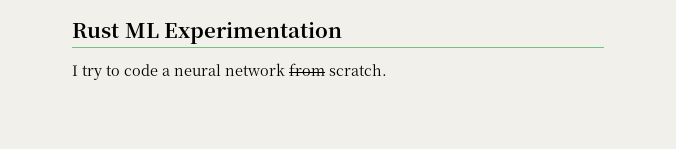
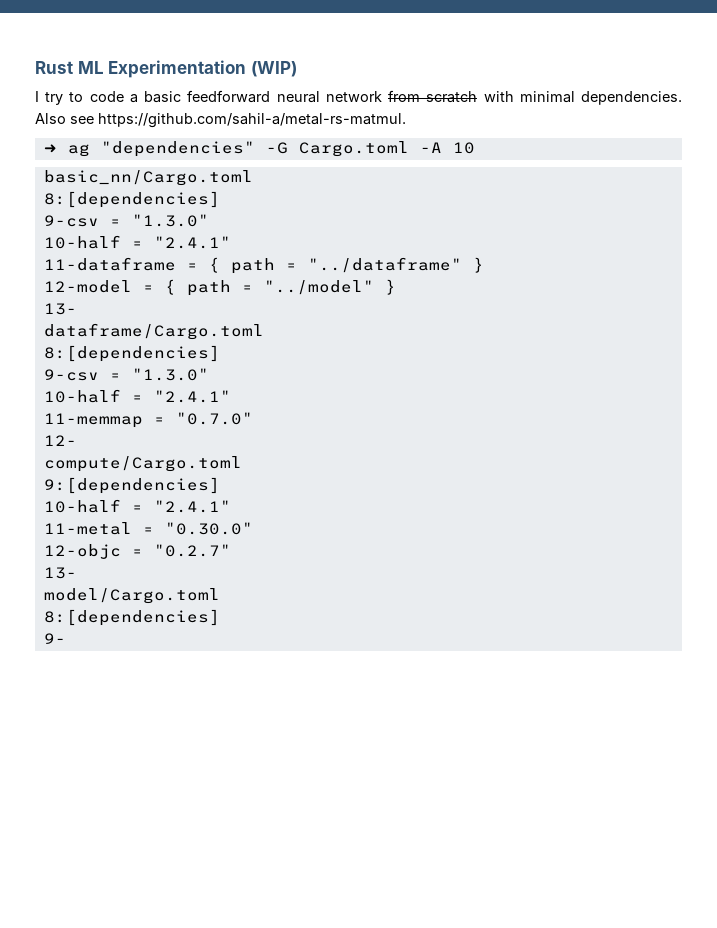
(343, 33) none -> [250,61,297,77] (WIP)
(170, 72) none -> [144,90,271,103] basic feedforward
[329,64,387,76] scratch. -> [426,91,682,105] [35,113,406,128] [43,141,475,157] [43,170,253,186] [43,191,220,208] [43,214,209,227] [43,235,231,249] [43,257,484,274] [43,279,396,296] [43,303,77,315] [43,323,264,340] [43,345,220,362] [43,368,209,381] [43,389,231,403] [43,412,253,428] [43,435,77,446] [43,456,242,472] [43,477,220,494] [43,499,231,513] [43,522,253,535] [43,544,231,559] [43,567,77,579] [43,588,220,604] [43,609,220,626] [43,633,66,644] scratch with minimal dependencies. Also see https://github.com/sahil-a/metal-rs-matmul. // ➜ ag "dependencies" -G Cargo.toml -A 10 // basic_nn/Cargo.toml // 8:[dependencies] // 9-csv = "1.3.0" // 10-half = "2.4.1" // 11-dataframe = { path = "../dataframe" } // 12-model = { path = "../model" } // 13- // dataframe/Cargo.toml // 8:[dependencies] // 9-csv = "1.3.0" // 10-half = "2.4.1" // 11-memmap = "0.7.0" // 12- // compute/Cargo.toml // 9:[dependencies] // 10-half = "2.4.1" // 11-metal = "0.30.0" // 12-objc = "0.2.7" // 13- // model/Cargo.toml // 8:[dependencies] // 9-

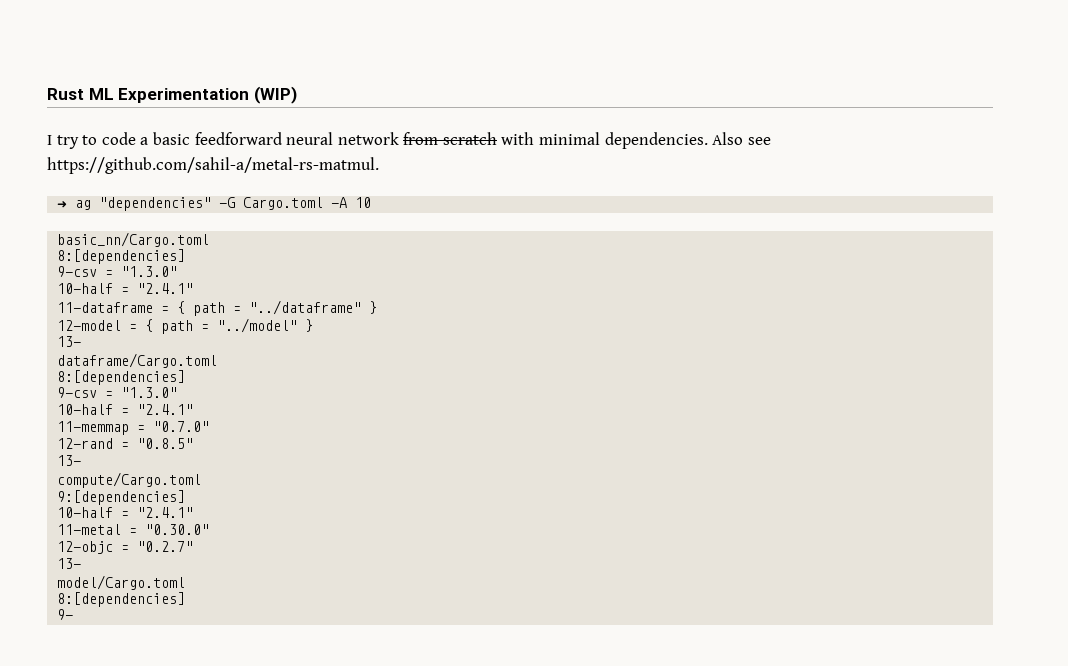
[43,435,77,446] 12- -> [57,438,194,449] [57,455,82,466] 12-rand = "0.8.5" // 13-

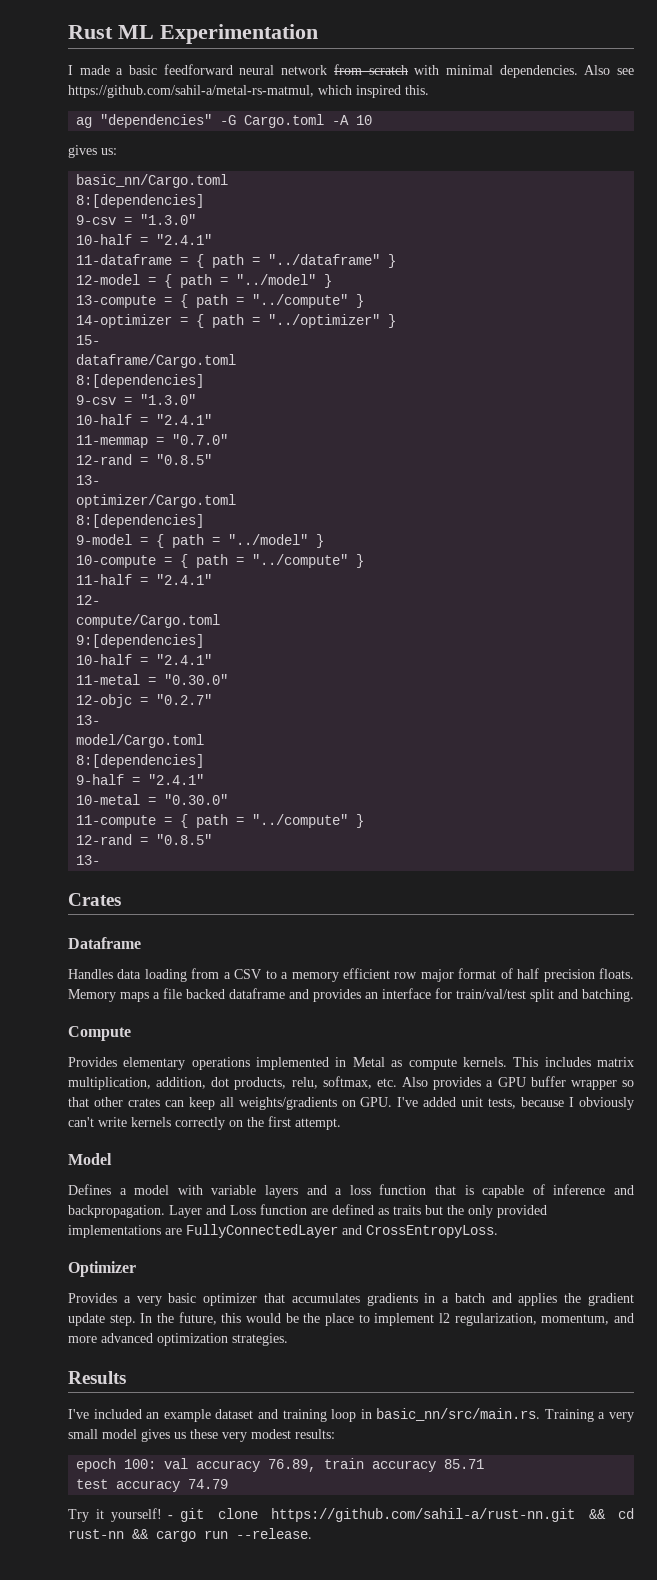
[253,86,297,104] [47,132,136,149] (WIP) // I try to code -> [68,65,110,75] // I made
[47,157,379,174] [57,201,68,208] https://github.com/sahil-a/metal-rs-matmul. // ➜ -> [68,85,429,98] https://github.com/sahil-a/metal-rs-matmul, which inspired this. //
(372, 202) none -> [68,145,117,158] // gives us:
[57,336,82,347] 13- -> [76,294,365,308] [76,314,397,328] [76,335,101,345] 13-compute = { path = "../compute" } // 14-optimizer = { path = "../optimizer" } // 15-
(82, 460) none -> [76,494,237,508] [76,514,205,528] [76,534,325,548] [76,554,365,568] [76,574,213,585] [76,595,101,605] // optimizer/Cargo.toml // 8:[dependencies] // 9-model = { path = "../model" } // 10-compute = { path = "../compute" } // 11-half = "2.4.1" // 12-
[57,609,74,620] 9- -> [76,774,205,785] [76,794,229,805] [76,814,365,828] [76,834,213,845] [76,855,101,865] [68,893,121,906] [68,937,141,949] [68,968,634,982] [68,988,634,1002] [68,1026,131,1041] [68,1057,635,1070] [68,1076,634,1090] [68,1097,634,1110] [68,1116,341,1130] [68,1153,112,1165] [68,1184,635,1198] [68,1204,547,1218] [68,1224,498,1238] [68,1261,136,1277] [68,1293,634,1306] [68,1312,635,1326] [68,1333,288,1346] [68,1371,126,1384] [68,1408,634,1422] [68,1429,335,1442] [76,1458,485,1472] [76,1479,229,1492] [68,1508,634,1522] [68,1528,312,1542] 9-half = "2.4.1" // 10-metal = "0.30.0" // 11-compute = { path = "../compute" } // 12-rand = "0.8.5" // 13- // Crates // Dataframe // Handles data loading from a CSV to a memory efficient row major format of half precision floats. Memory maps a file backed dataframe and provides an interface for train/val/test split and batching. // Compute // Provides elementary operations implemented in Metal as compute kernels. This includes matrix multiplication, addition, dot products, relu, softmax, etc. Also provides a GPU buffer wrapper so that other crates can keep all weights/gradients on GPU. I've added unit tests, because I obviously can't write kernels correctly on the first attempt. // Model // Defines a model with variable layers and a loss function that is capable of inference and backpropagation. Layer and Loss function are defined as traits but the only provided implementations are FullyConnectedLayer and CrossEntropyLoss. // Optimizer // Provides a very basic optimizer that accumulates gradients in a batch and applies the gradient update step. In the future, this would be the place to implement l2 regularization, momentum, and more advanced optimization strategies. // Results // I've included an example dataset and training loop in basic_nn/src/main.rs. Training a very small model gives us these very modest results: // epoch 100: val accuracy 76.89, train accuracy 85.71 // test accuracy 74.79 // Try it yourself! - git clone https://github.com/sahil-a/rust-nn.git && cd rust-nn && cargo run --release.

